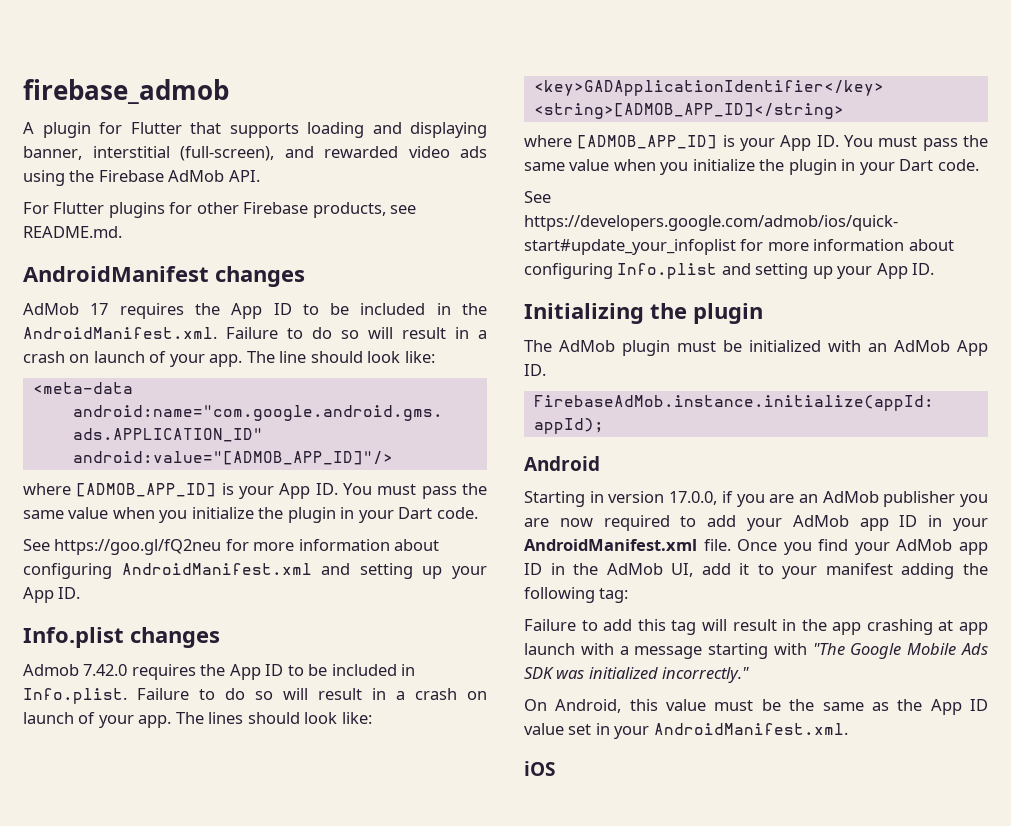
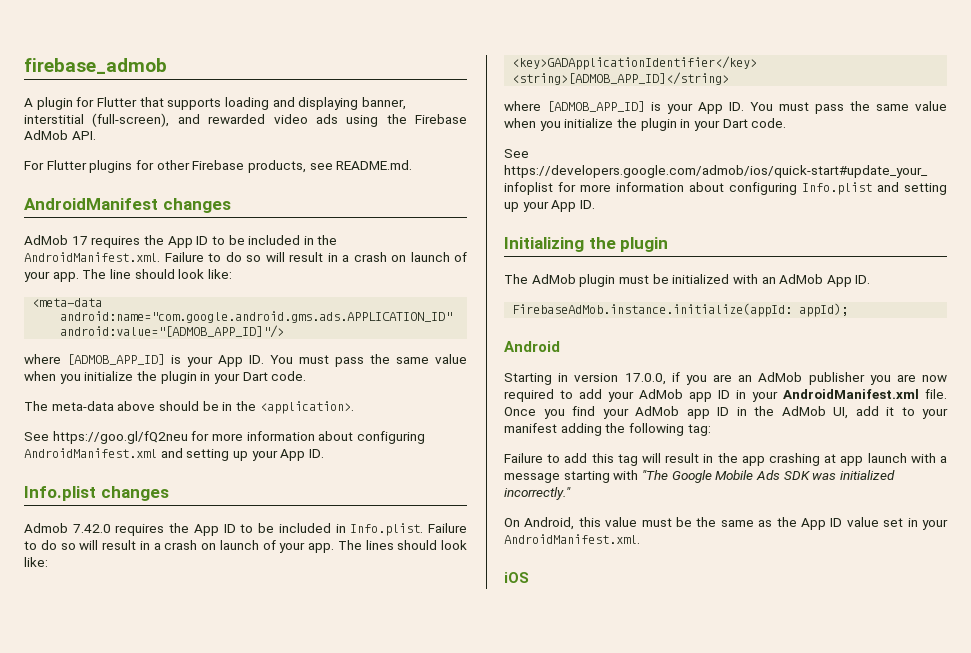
(478, 513) none -> [24,401,354,414] // The meta-data above should be in the <application>.

